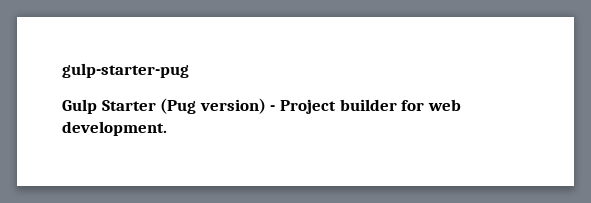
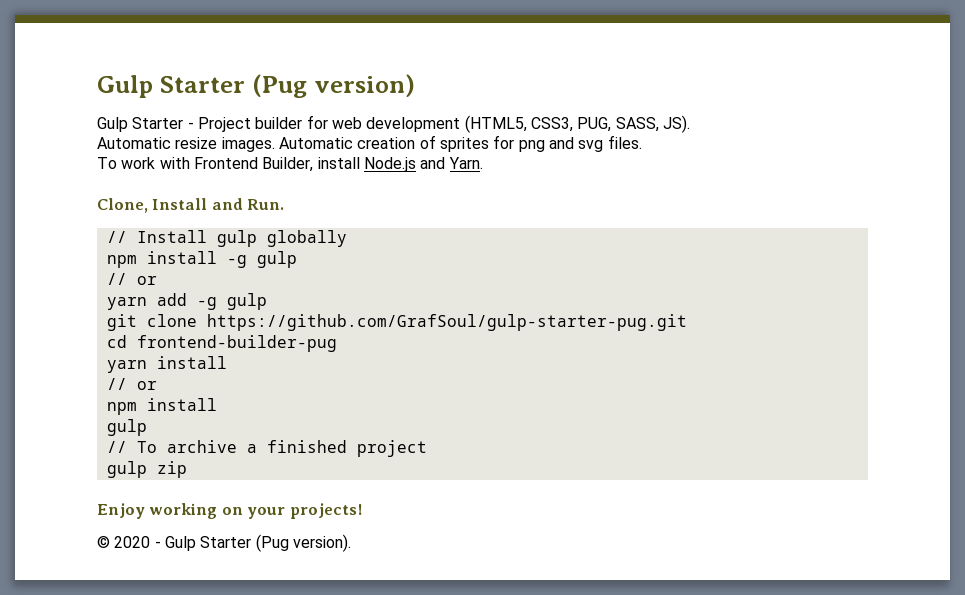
[62,63,189,78] gulp-starter-pug // -> (97, 86) none
(266, 106) none -> [97,117,184,132] // Gulp Starter
[62,121,167,136] development. -> [366,115,690,133] [97,135,642,152] [97,157,483,172] [97,198,285,213] [106,230,347,247] [106,251,297,268] [106,273,157,285] [106,293,267,310] [106,314,687,331] [106,335,337,352] [106,356,227,373] [106,378,157,390] [106,398,217,415] [106,419,147,436] [106,440,427,457] [106,461,187,478] [97,503,362,519] [97,534,351,552] development (HTML5, CSS3, PUG, SASS, JS). // Automatic resize images. Automatic creation of sprites for png and svg files. // To work with Frontend Builder, install Node.js and Yarn. // Clone, Install and Run. // // Install gulp globally // npm install -g gulp // // or // yarn add -g gulp // git clone https://github.com/GrafSoul/gulp-starter-pug.git // cd frontend-builder-pug // yarn install // // or // npm install // gulp // // To archive a finished project // gulp zip // Enjoy working on your projects! // © 2020 - Gulp Starter (Pug version).

